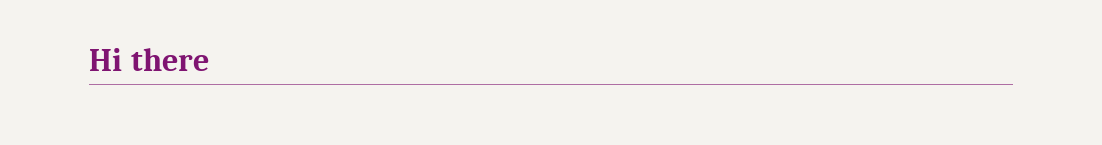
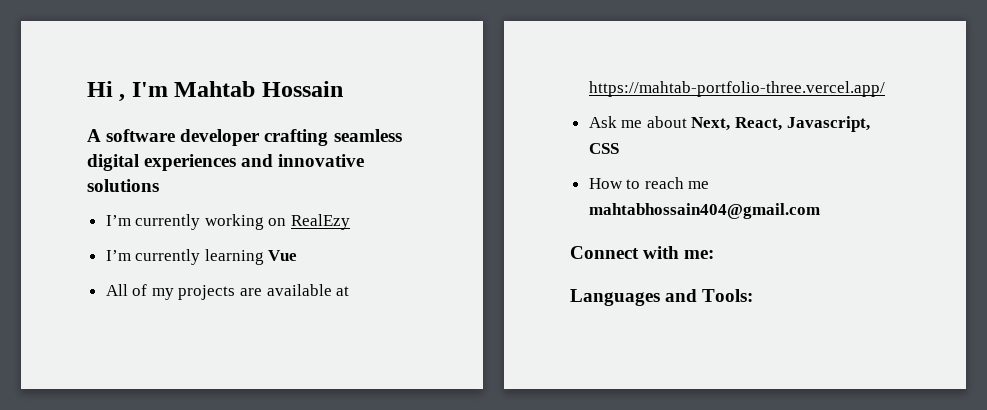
[130,48,209,71] there -> [119,81,343,102] [87,129,402,146] [87,154,365,171] [87,179,159,192] [105,214,351,230] [105,249,298,265] [105,284,350,300] [588,81,885,97] [588,116,870,132] [588,143,619,154] [588,177,710,189] [588,203,820,219] [570,246,715,259] [570,289,754,306] , I'm Mahtab Hossain // A software developer crafting seamless digital experiences and innovative solutions // I’m currently working on RealEzy // I’m currently learning Vue // All of my projects are available at https://mahtab-portfolio-three.vercel.app/ // Ask me about Next, React, Javascript, CSS // How to reach me mahtabhossain404@gmail.com // Connect with me: // Languages and Tools:

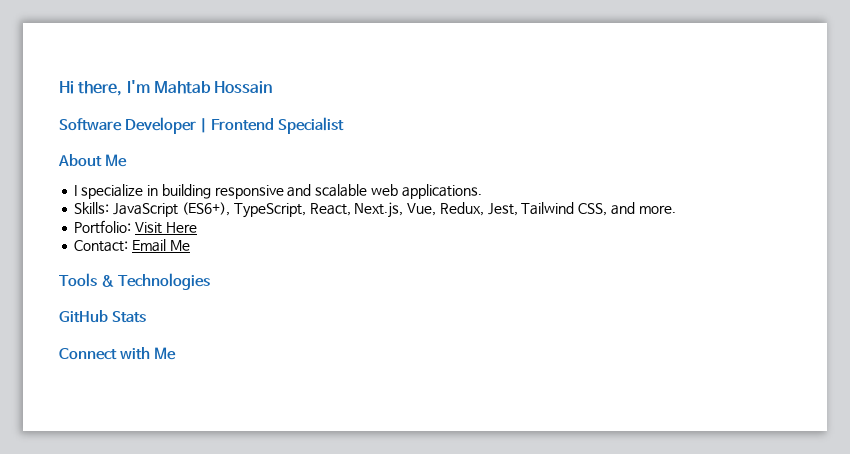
[119,94,126,102] , -> [78,81,123,96] there,
[87,129,402,146] [87,154,365,171] [87,179,159,192] [105,214,351,230] [105,249,298,265] [105,284,350,300] [588,81,885,97] [588,116,870,132] [588,143,619,154] [588,177,710,189] [588,203,820,219] [570,246,715,259] [570,289,754,306] A software developer crafting seamless digital experiences and innovative solutions // I’m currently working on RealEzy // I’m currently learning Vue // All of my projects are available at https://mahtab-portfolio-three.vercel.app/ // Ask me about Next, React, Javascript, CSS // How to reach me mahtabhossain404@gmail.com // Connect with me: // Languages and Tools: -> [59,117,344,134] [58,154,127,167] [74,184,482,199] [74,202,676,218] [74,220,197,234] [74,239,190,252] [59,273,210,290] [59,310,146,323] [59,347,176,360] Software Developer | Frontend Specialist // About Me // I specialize in building responsive and scalable web applications. // Skills: JavaScript (ES6+), TypeScript, React, Next.js, Vue, Redux, Jest, Tailwind CSS, and more. // Portfolio: Visit Here // Contact: Email Me // Tools & Technologies // GitHub Stats // Connect with Me

